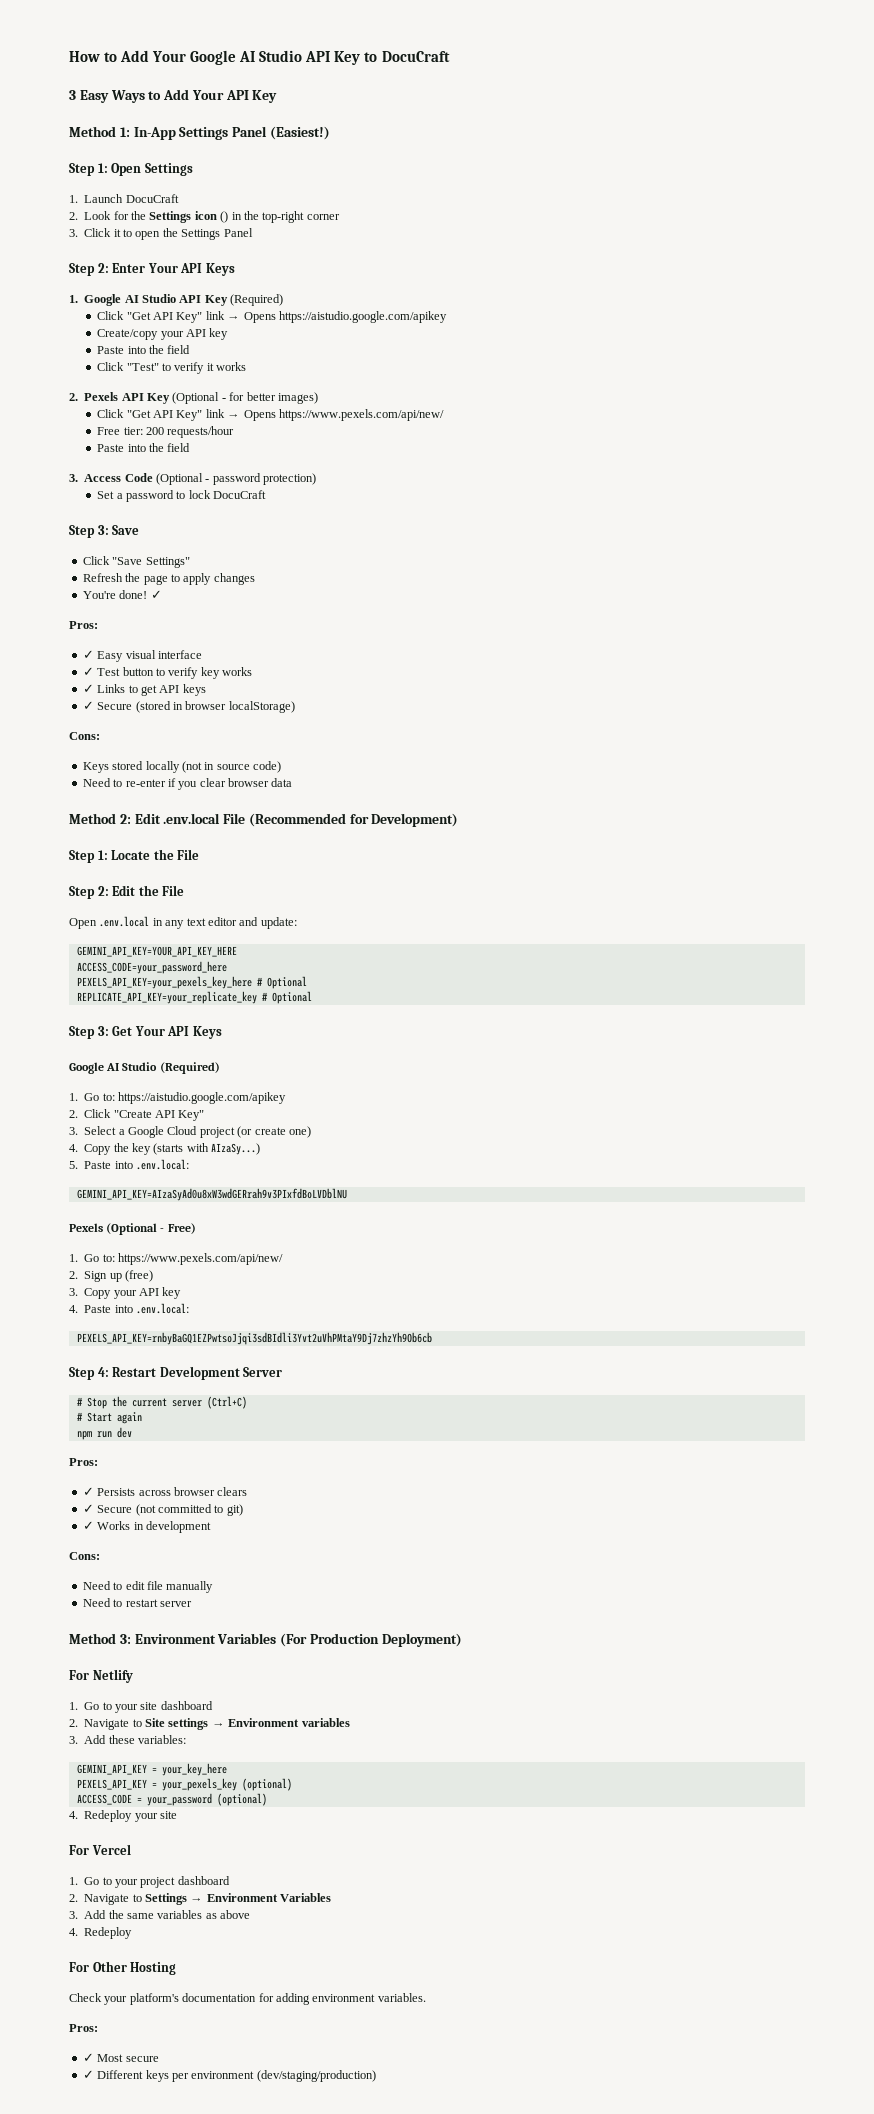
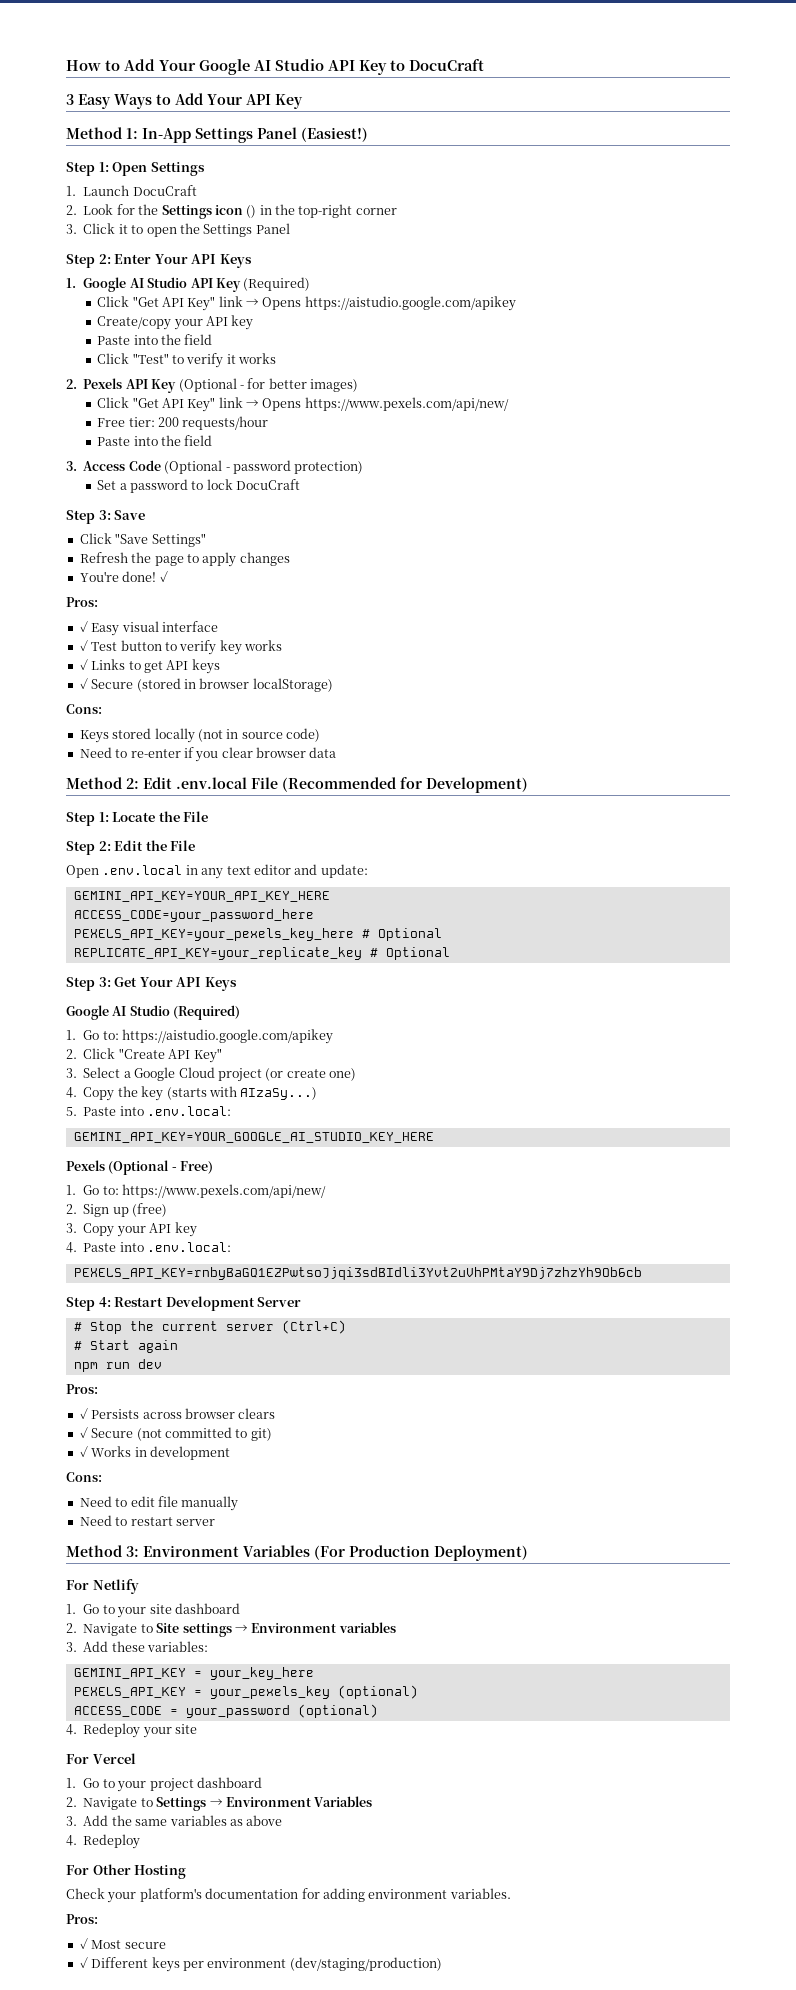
[76,1188,347,1201] GEMINI_API_KEY=AIzaSyAd0u8xW3wdGERrah9v3PIxfdBoLVDblNU -> [73,1132,434,1143] GEMINI_API_KEY=YOUR_GOOGLE_AI_STUDIO_KEY_HERE

